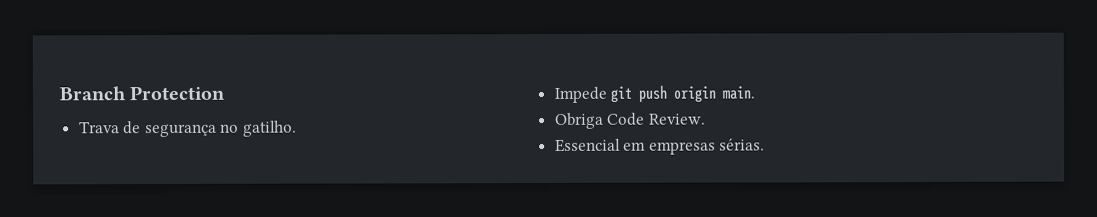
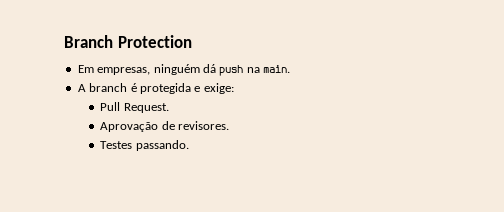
[78,120,298,138] [553,85,756,103] [554,112,706,129] [554,138,766,155] Trava de segurança no gatilho. // Impede git push origin main. // Obriga Code Review. // Essencial em empresas sérias. -> [77,64,290,76] [77,83,234,94] [100,102,169,113] [100,121,230,132] [100,140,189,151] Em empresas, ninguém dá push na main. // A branch é protegida e exige: // Pull Request. // Aprovação de revisores. // Testes passando.

